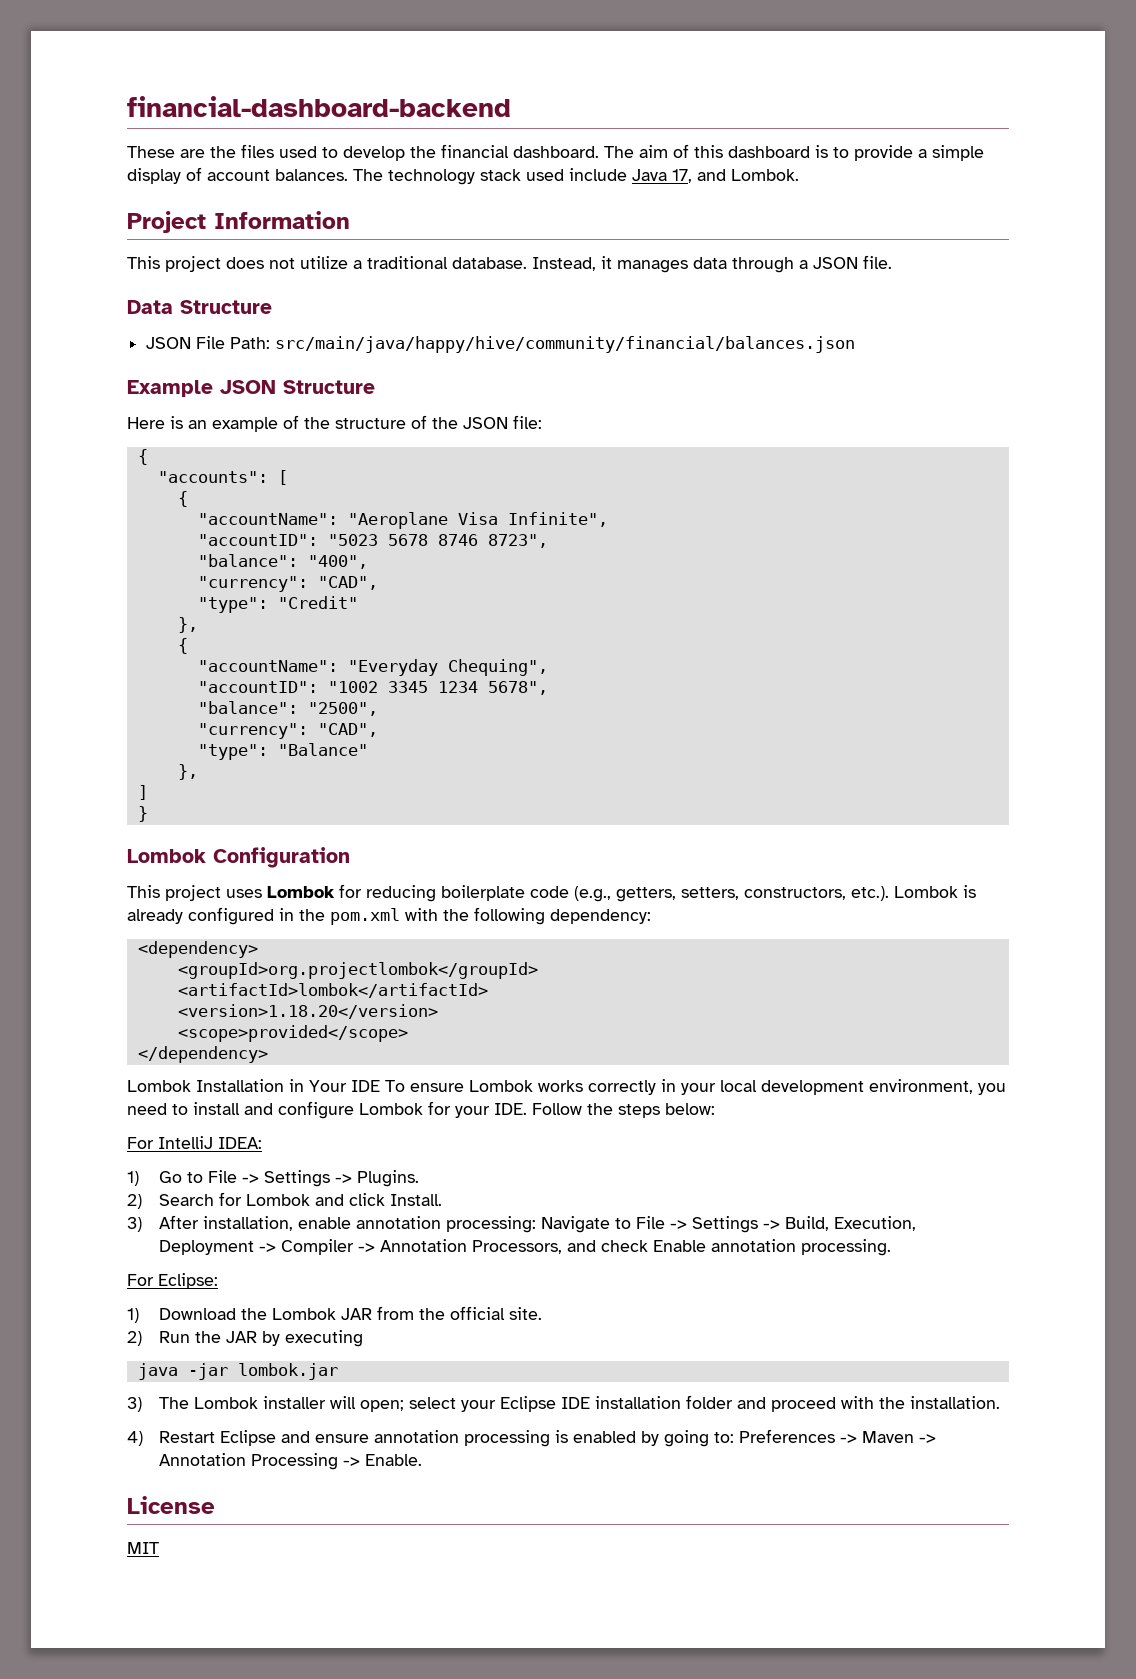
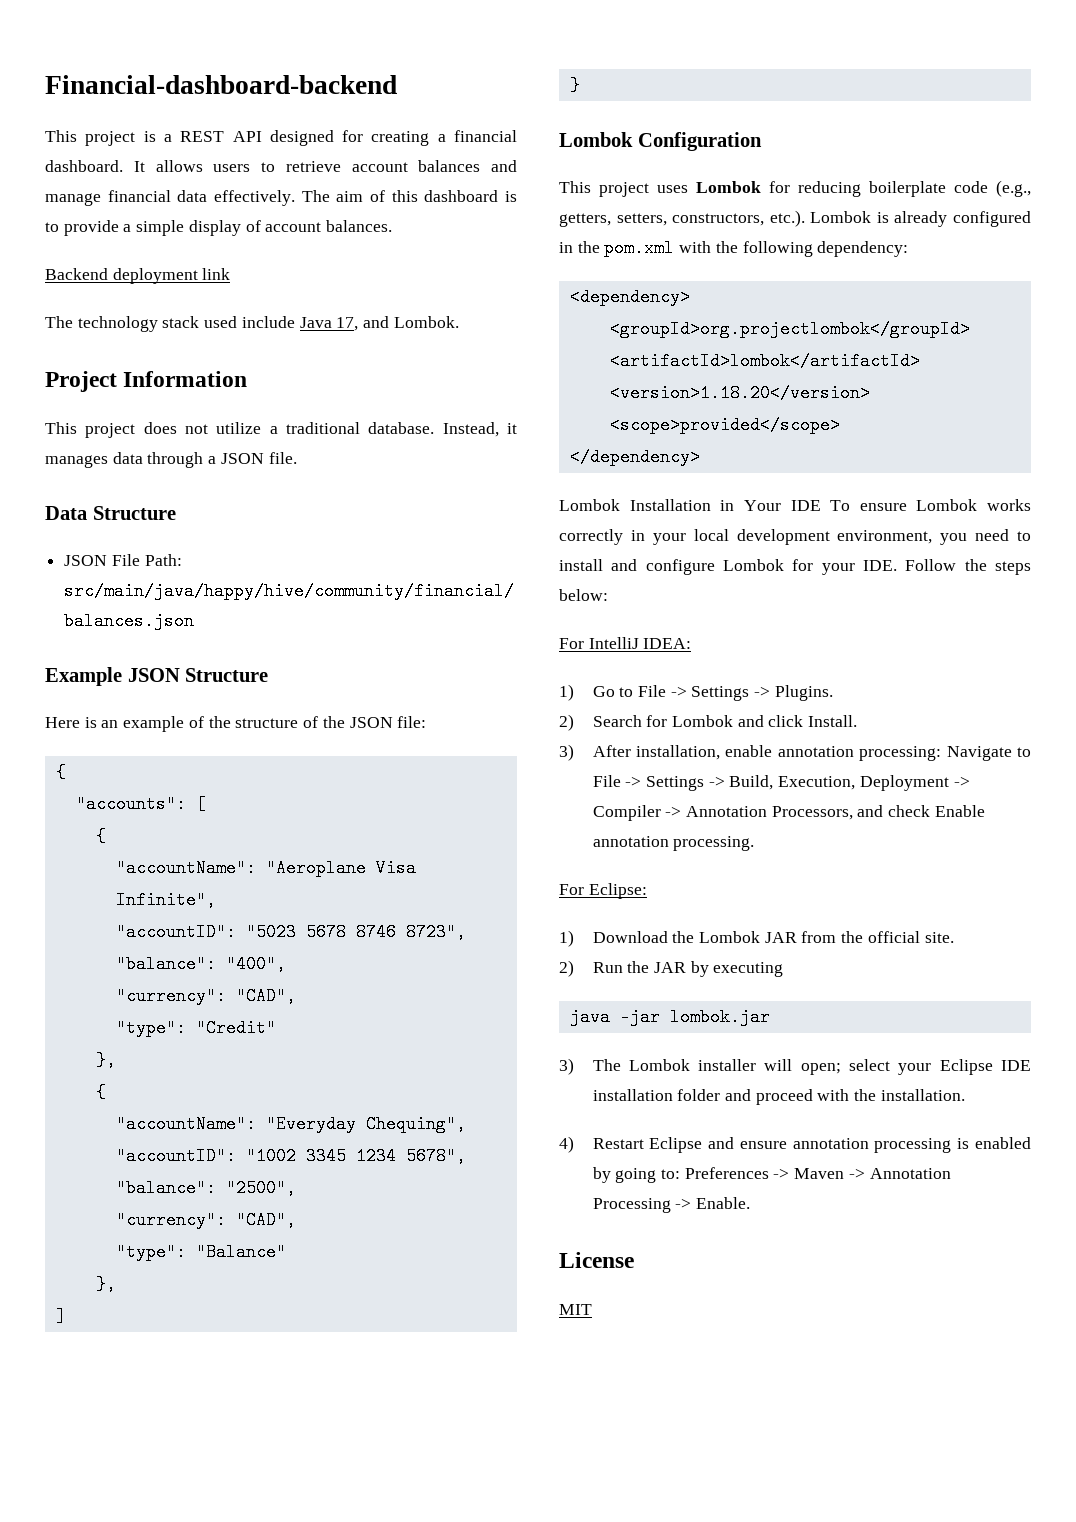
[127,96,511,117] [127,144,599,161] financial-dashboard-backend // These are the files used to develop the financial dashboard. -> [45,75,397,94] [45,130,517,146] [45,160,517,172] [45,190,295,206] Financial-dashboard-backend // This project is a REST API designed for creating a financial dashboard. It allows users to retrieve account balances and manage financial data effectively.
(348, 175) none -> [45,268,231,284] // Backend deployment link //

